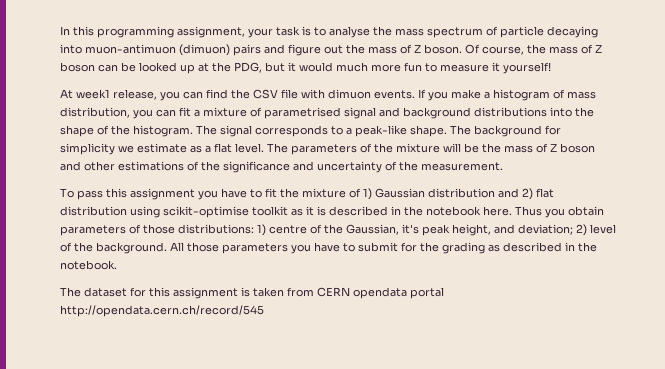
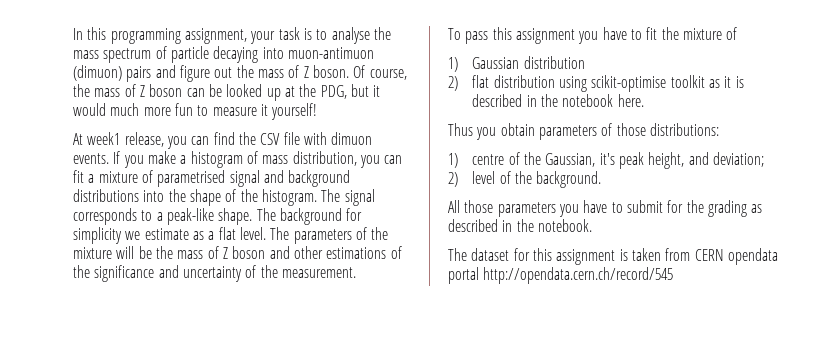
(361, 193) none -> (738, 33) //
[498,188,519,198] and -> (585, 62) //
(512, 211) none -> (644, 100) //
(254, 229) none -> (719, 129) //
(573, 229) none -> (764, 159) //
(167, 248) none -> (602, 179) //

